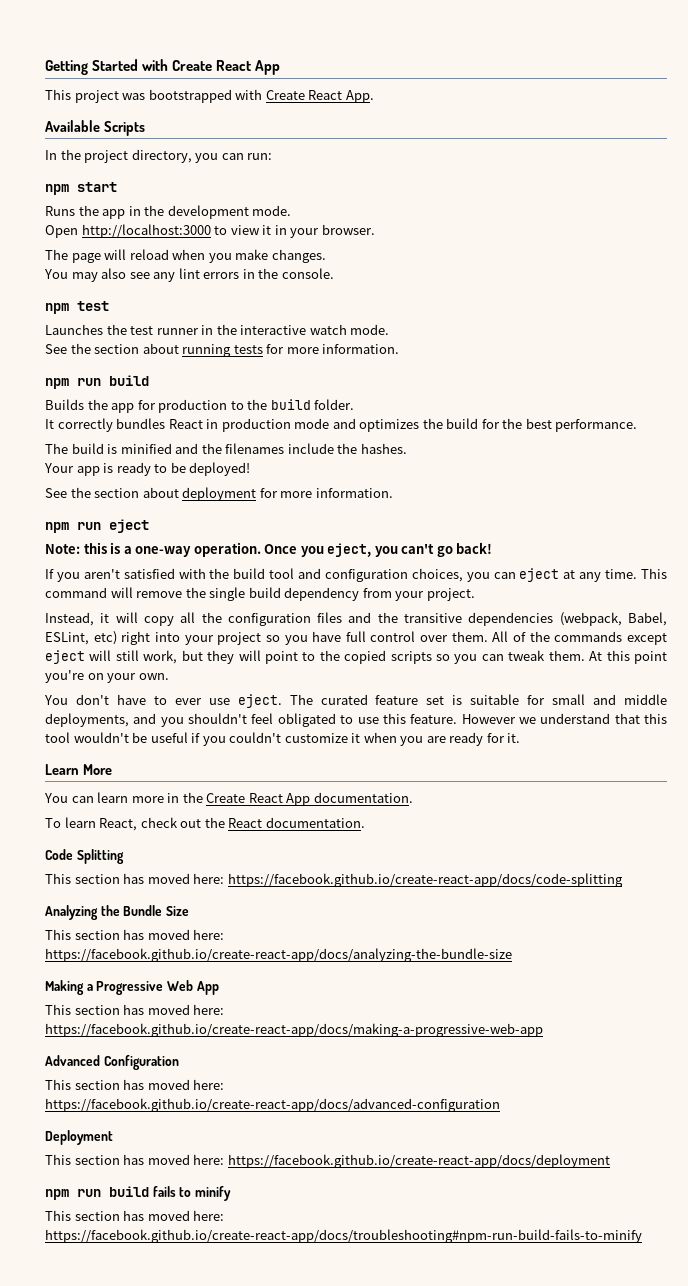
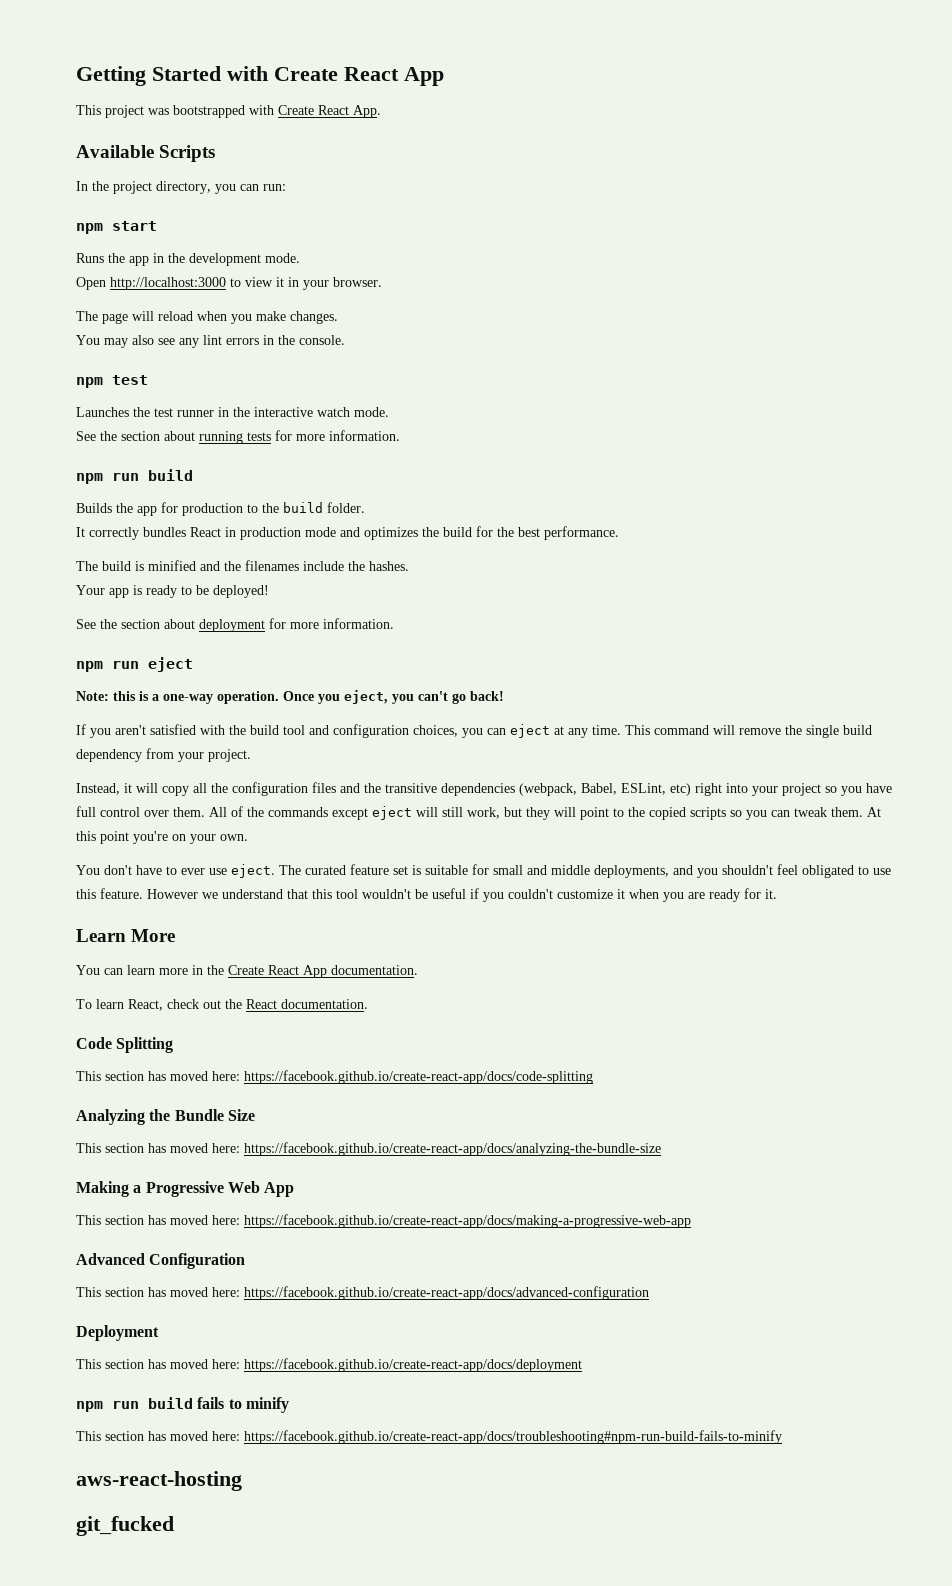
(642, 1236) none -> [76,1471,242,1491] [76,1516,174,1536] // aws-react-hosting // git_fucked

